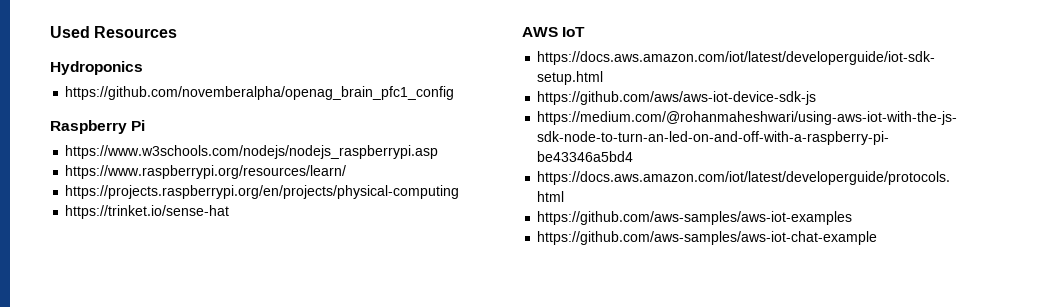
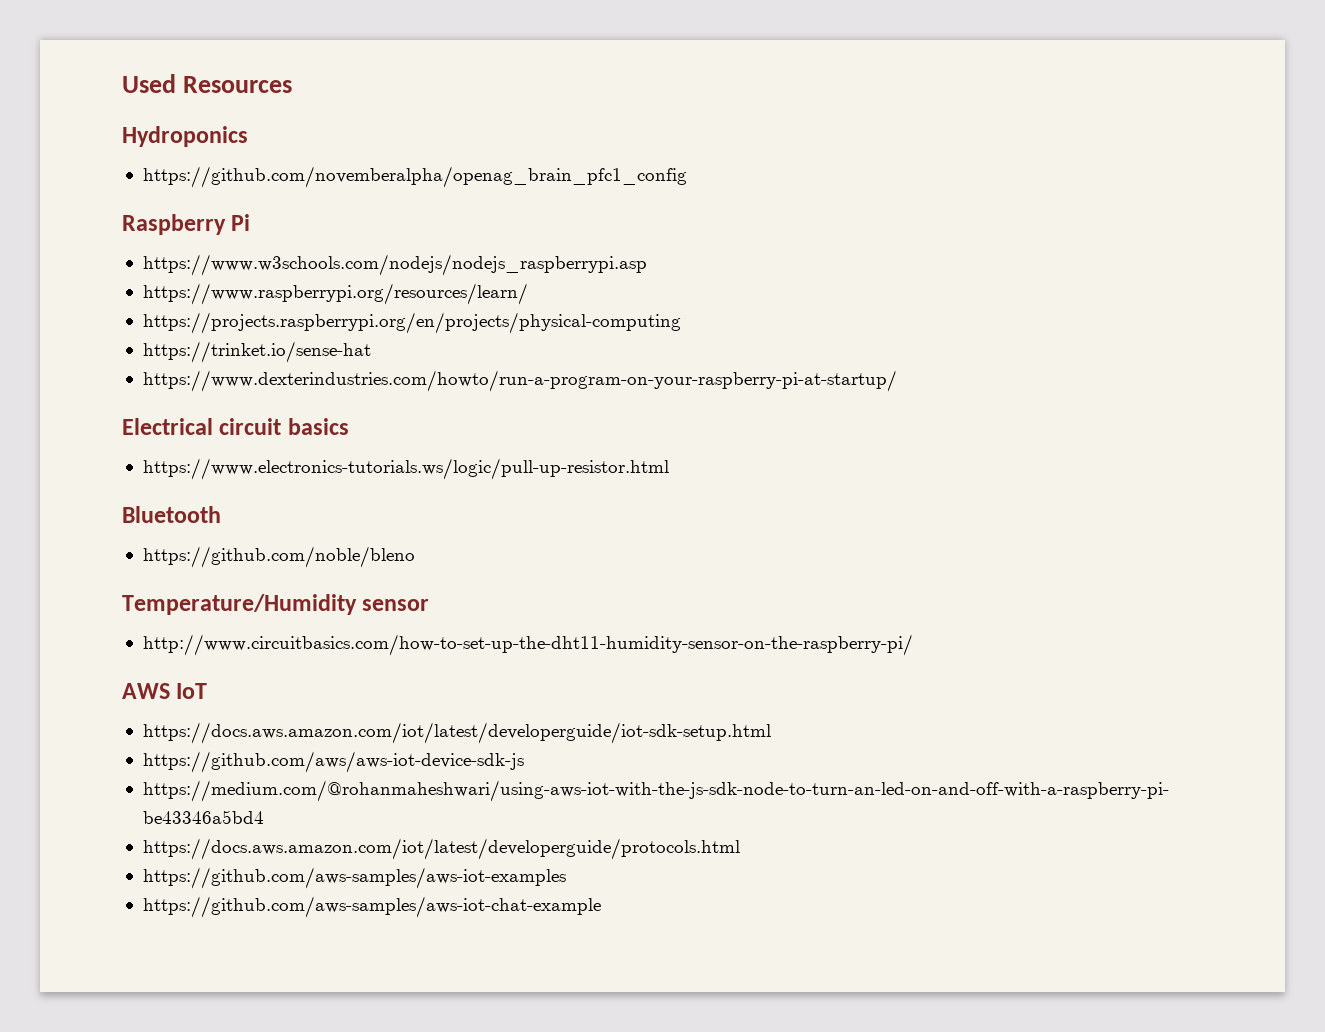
(230, 212) none -> [142,370,897,392] [122,418,349,435] [142,458,669,480] [122,506,221,523] [142,546,415,568] [122,594,430,615] [142,634,913,656] // https://www.dexterindustries.com/howto/run-a-program-on-your-raspberry-pi-at-startup/ // Electrical circuit basics // https://www.electronics-tutorials.ws/logic/pull-up-resistor.html // Bluetooth // https://github.com/noble/bleno // Temperature/Humidity sensor // http://www.circuitbasics.com/how-to-set-up-the-dht11-humidity-sensor-on-the-raspberry-pi/

